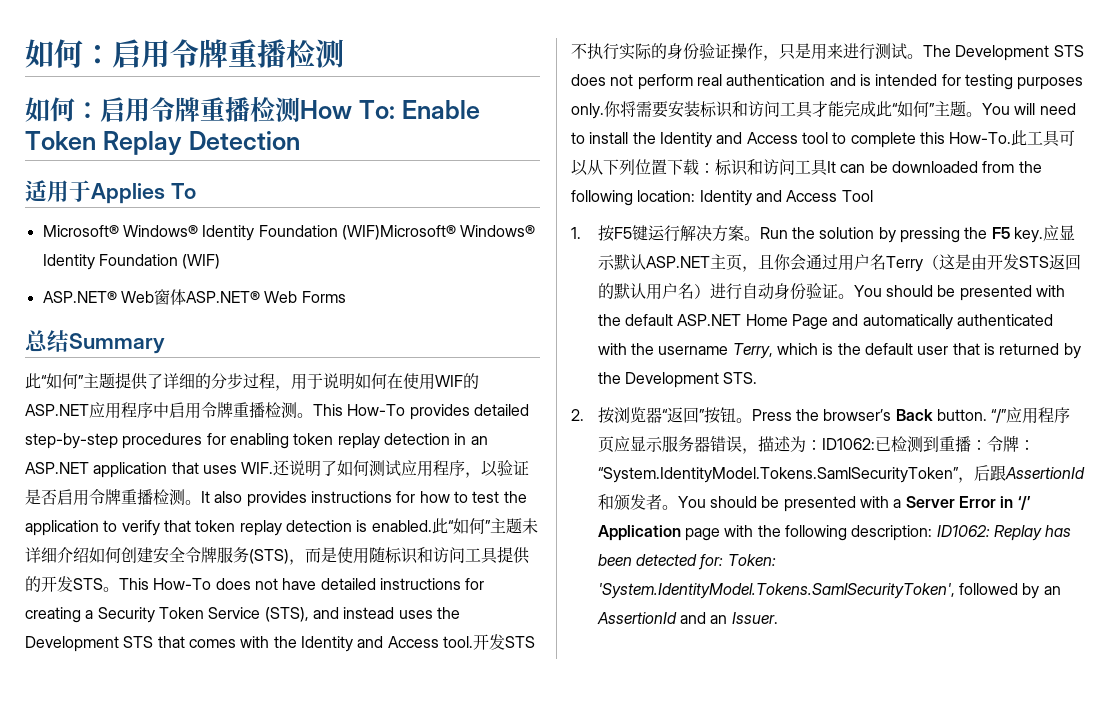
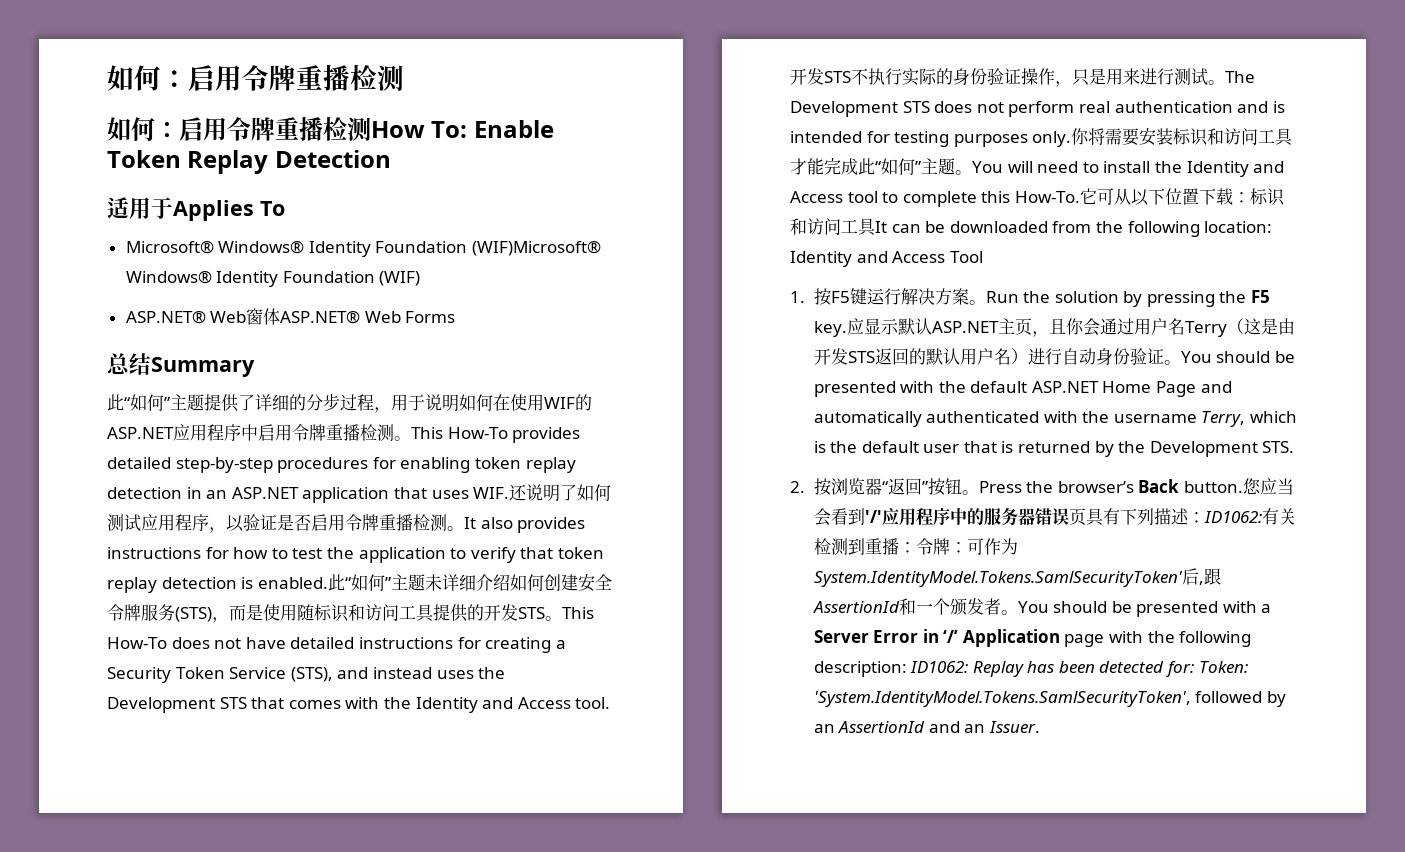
[1011,130,1076,147] [571,159,635,176] 此工具可以从下列 -> [1079,188,1165,206] 它可从以下
[991,407,1071,424] [597,436,891,454] “/”应用程序页应显示服务器错误，描述为：ID1062:已 -> [1242,478,1294,495] [813,507,1296,526] 您应当会看到'/'应用程序中的服务器错误页具有下列描述：ID1062:有关
[597,465,990,483] “System.IdentityModel.Tokens.SamlSecurityToken”，后 -> [966,538,1018,555] [813,568,1204,587] 可作为System.IdentityModel.Tokens.SamlSecurityToken'后,
(614, 502) none -> [915,598,950,615] 一个

